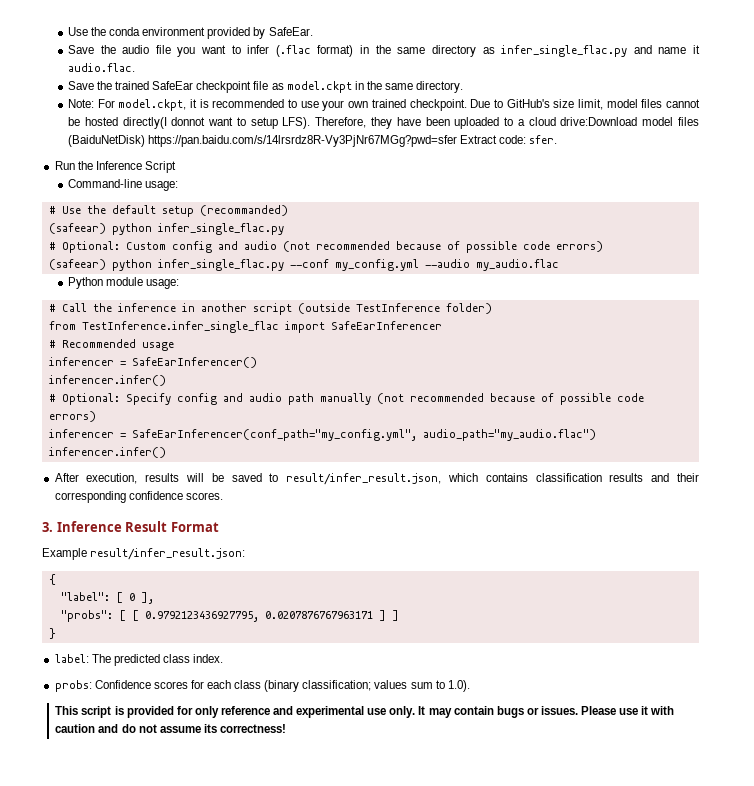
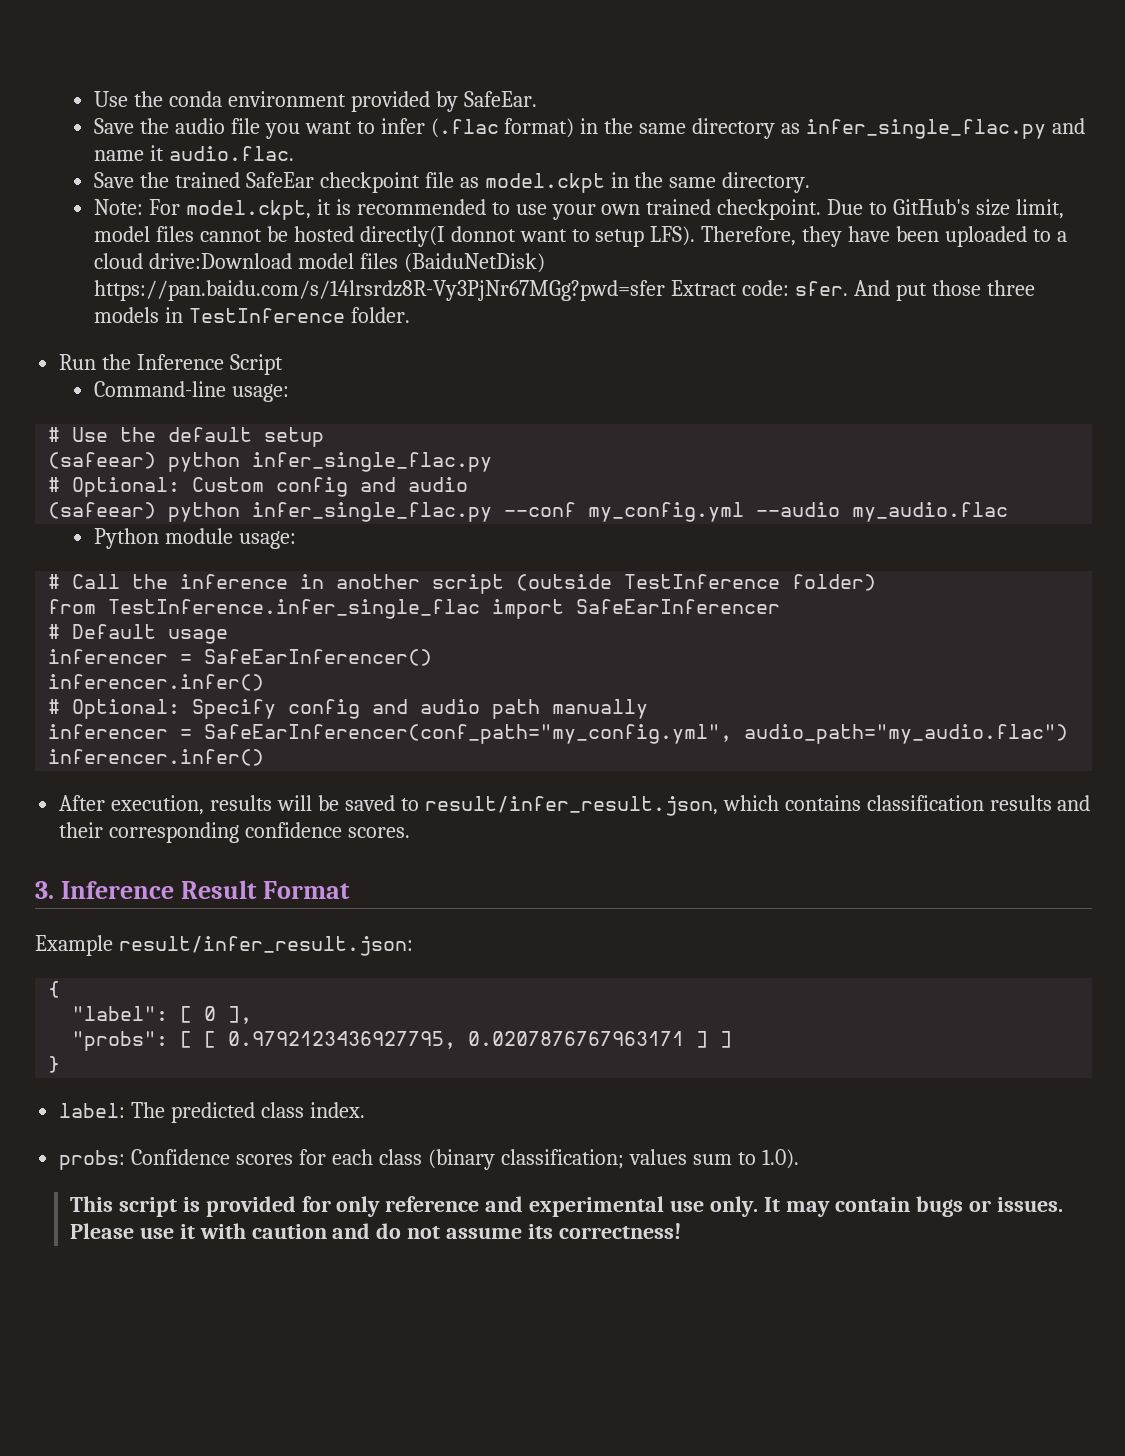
(558, 139) none -> [853,280,1035,301] [93,307,410,323] And put those three models in TestInference folder.
[199,205,288,216] (recommanded) -> (325, 437) none
[282,241,603,253] (not recommended because of possible code errors) -> (469, 484) none
[61,339,136,348] Recommended -> [72,624,157,639] Default
[376,393,644,405] [48,411,96,422] (not recommended because of possible code errors) -> (649, 709) none

